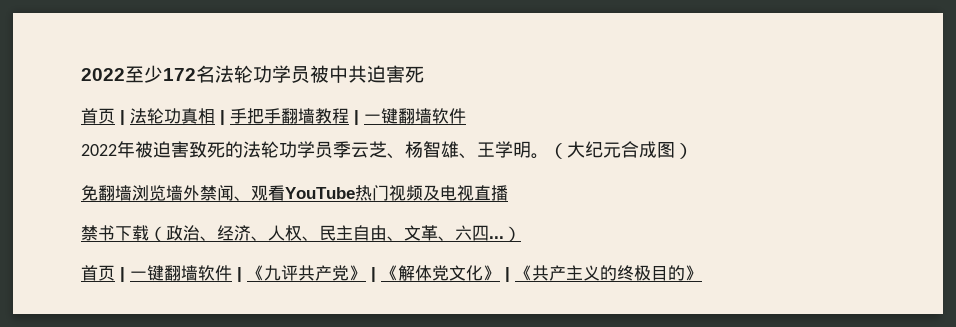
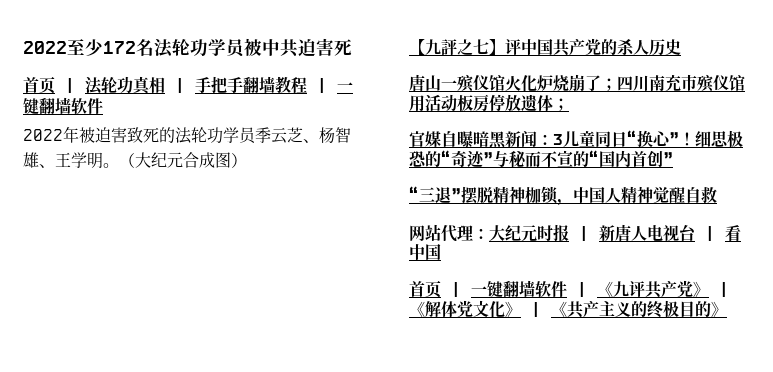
[81,185,508,201] [81,225,521,242] 免翻墙浏览墙外禁闻、观看YouTube热门视频及电视直播 // 禁书下载（政治、经济、人权、民主自由、文革、六四...） -> [409,38,681,56] [409,74,745,92] [409,94,569,112] [409,130,743,148] [409,150,673,168] [409,186,717,206] [409,224,741,242] [409,244,441,260] 【九評之七】评中国共产党的杀人历史 // 唐山一殡仪馆火化炉烧崩了；四川南充市殡仪馆用活动板房停放遗体； // 官媒自曝暗黑新闻：3儿童同日“换心”！细思极恐的“奇迹”与秘而不宣的“国内首创” // “三退”摆脱精神枷锁，中国人精神觉醒自救 // 网站代理：大纪元时报 | 新唐人电视台 | 看中国

